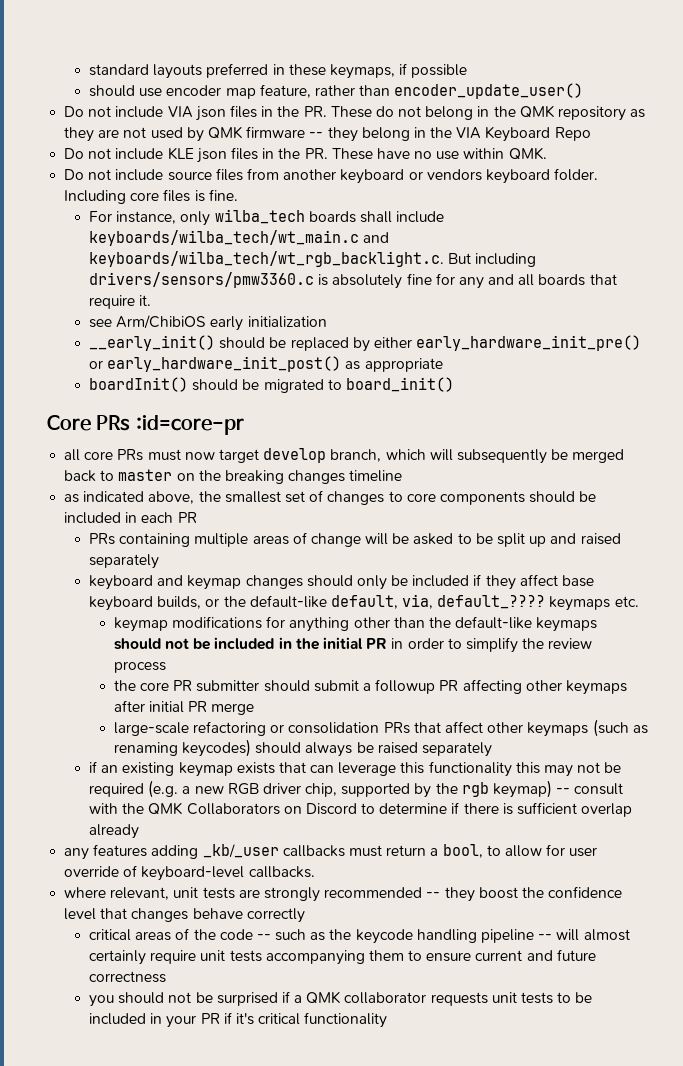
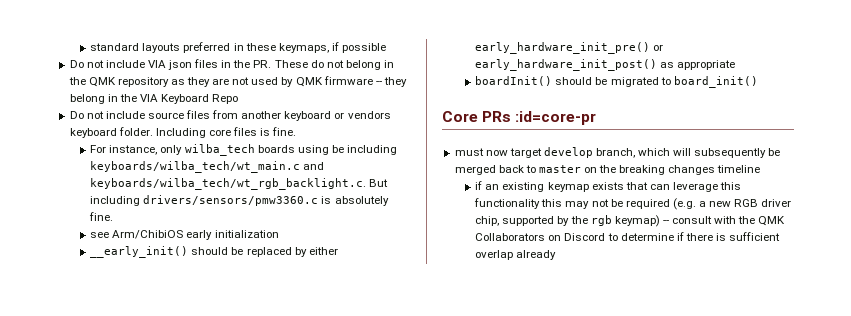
[88,83,584,99] // should use encoder map feature, rather than encoder_update_user() -> (386, 48) none
[64,147,547,163] // Do not include KLE json files in the PR. These have no use within QMK. -> (239, 99) none
[359,211,445,223] shall include -> [297,145,397,155] using be including
[406,273,617,289] [88,295,152,309] fine for any and all boards that require it. -> [89,212,114,221] fine.
[64,449,144,461] all core PRs -> (597, 118) none
[64,490,597,505] [64,512,197,524] [88,532,621,547] [88,554,159,569] [88,574,594,590] [88,594,639,611] [113,616,598,632] [113,637,593,653] [113,661,166,673] [113,679,627,695] [113,700,255,715] [113,719,648,737] [113,739,492,757] // as indicated above, the smallest set of changes to core components should be included in each PR // PRs containing multiple areas of change will be asked to be split up and raised separately // keyboard and keymap changes should only be included if they affect base keyboard builds, or the default-like default, via, default_???? keymaps etc. // keymap modifications for anything other than the default-like keymaps should not be included in the initial PR in order to simplify the review process // the core PR submitter should submit a followup PR affecting other keymaps after initial PR merge // large-scale refactoring or consolidation PRs that affect other keymaps (such as renaming keycodes) should always be raised separately -> (761, 169) none
[64,844,598,860] [64,865,315,881] [64,886,623,902] [64,908,305,923] [88,928,630,944] [88,949,596,965] [88,971,166,983] [88,991,593,1007] [88,1012,388,1028] // any features adding _kb/_user callbacks must return a bool, to allow for user override of keyboard-level callbacks. // where relevant, unit tests are strongly recommended -- they boost the confidence level that changes behave correctly // critical areas of the code -- such as the keycode handling pipeline -- will almost certainly require unit tests accompanying them to ensure current and future correctness // you should not be surprised if a QMK collaborator requests unit tests to be included in your PR if it's critical functionality -> (557, 255) none

